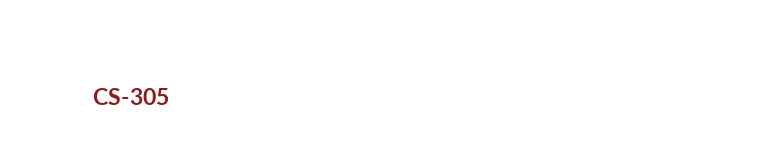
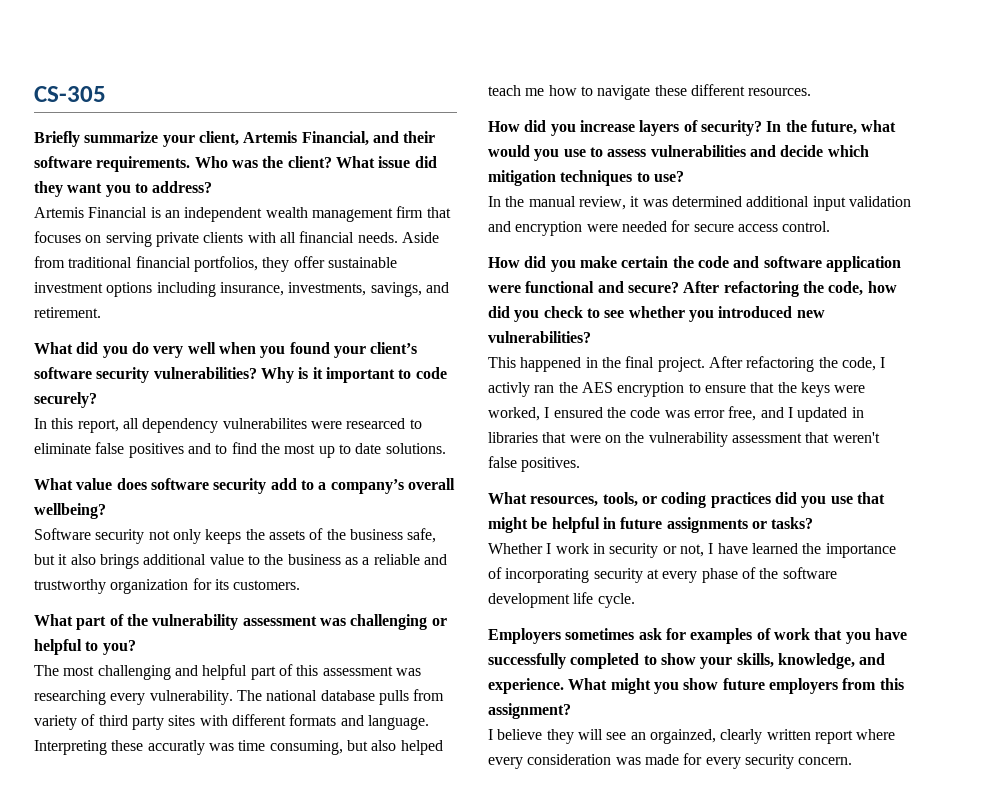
(169, 96) none -> [34,131,436,147] [34,156,437,172] [34,181,213,197] [34,206,451,222] [34,231,439,247] [34,256,397,272] [34,282,449,297] [34,307,101,318] [34,342,418,358] [34,367,447,383] [34,392,97,408] [34,418,422,433] [34,442,446,458] [34,478,455,494] [34,503,106,519] [34,528,437,544] [34,554,447,569] [34,578,301,594] [34,614,447,630] [34,639,136,655] [34,664,421,680] [34,689,445,705] [34,714,429,730] [34,740,443,755] [488,84,812,100] [488,120,897,136] [488,145,869,161] [488,170,684,186] [488,196,911,211] [488,220,831,236] [488,256,901,272] [488,281,897,297] [488,306,825,322] [488,331,591,343] [488,356,886,372] [488,382,866,397] [488,406,864,422] [488,432,880,447] [488,456,581,472] [488,492,885,508] [488,517,814,533] [488,543,896,558] [488,567,837,583] [488,592,635,608] [488,628,907,644] [488,653,886,669] [488,678,904,694] [488,703,571,719] [488,729,896,744] [488,753,853,769] // Briefly summarize your client, Artemis Financial, and their software requirements. Who was the client? What issue did they want you to address? // Artemis Financial is an independent wealth management firm that focuses on serving private clients with all financial needs. Aside from traditional financial portfolios, they offer sustainable investment options including insurance, investments, savings, and retirement. // What did you do very well when you found your client’s software security vulnerabilities? Why is it important to code securely? // In this report, all dependency vulnerabilites were researced to eliminate false positives and to find the most up to date solutions. // What value does software security add to a company’s overall wellbeing? // Software security not only keeps the assets of the business safe, but it also brings additional value to the business as a reliable and trustworthy organization for its customers. // What part of the vulnerability assessment was challenging or helpful to you? // The most challenging and helpful part of this assessment was researching every vulnerability. The national database pulls from variety of third party sites with different formats and language. Interpreting these accuratly was time consuming, but also helped teach me how to navigate these different resources. // How did you increase layers of security? In the future, what would you use to assess vulnerabilities and decide which mitigation techniques to use? // In the manual review, it was determined additional input validation and encryption were needed for secure access control. // How did you make certain the code and software application were functional and secure? After refactoring the code, how did you check to see whether you introduced new vulnerabilities? // This happened in the final project. After refactoring the code, I activly ran the AES encryption to ensure that the keys were worked, I ensured the code was error free, and I updated in libraries that were on the vulnerability assessment that weren't false positives. // What resources, tools, or coding practices did you use that might be helpful in future assignments or tasks? // Whether I work in security or not, I have learned the importance of incorporating security at every phase of the software development life cycle. // Employers sometimes ask for examples of work that you have successfully completed to show your skills, knowledge, and experience. What might you show future employers from this assignment? // I believe they will see an orgainzed, clearly written report where every consideration was made for every security concern.

